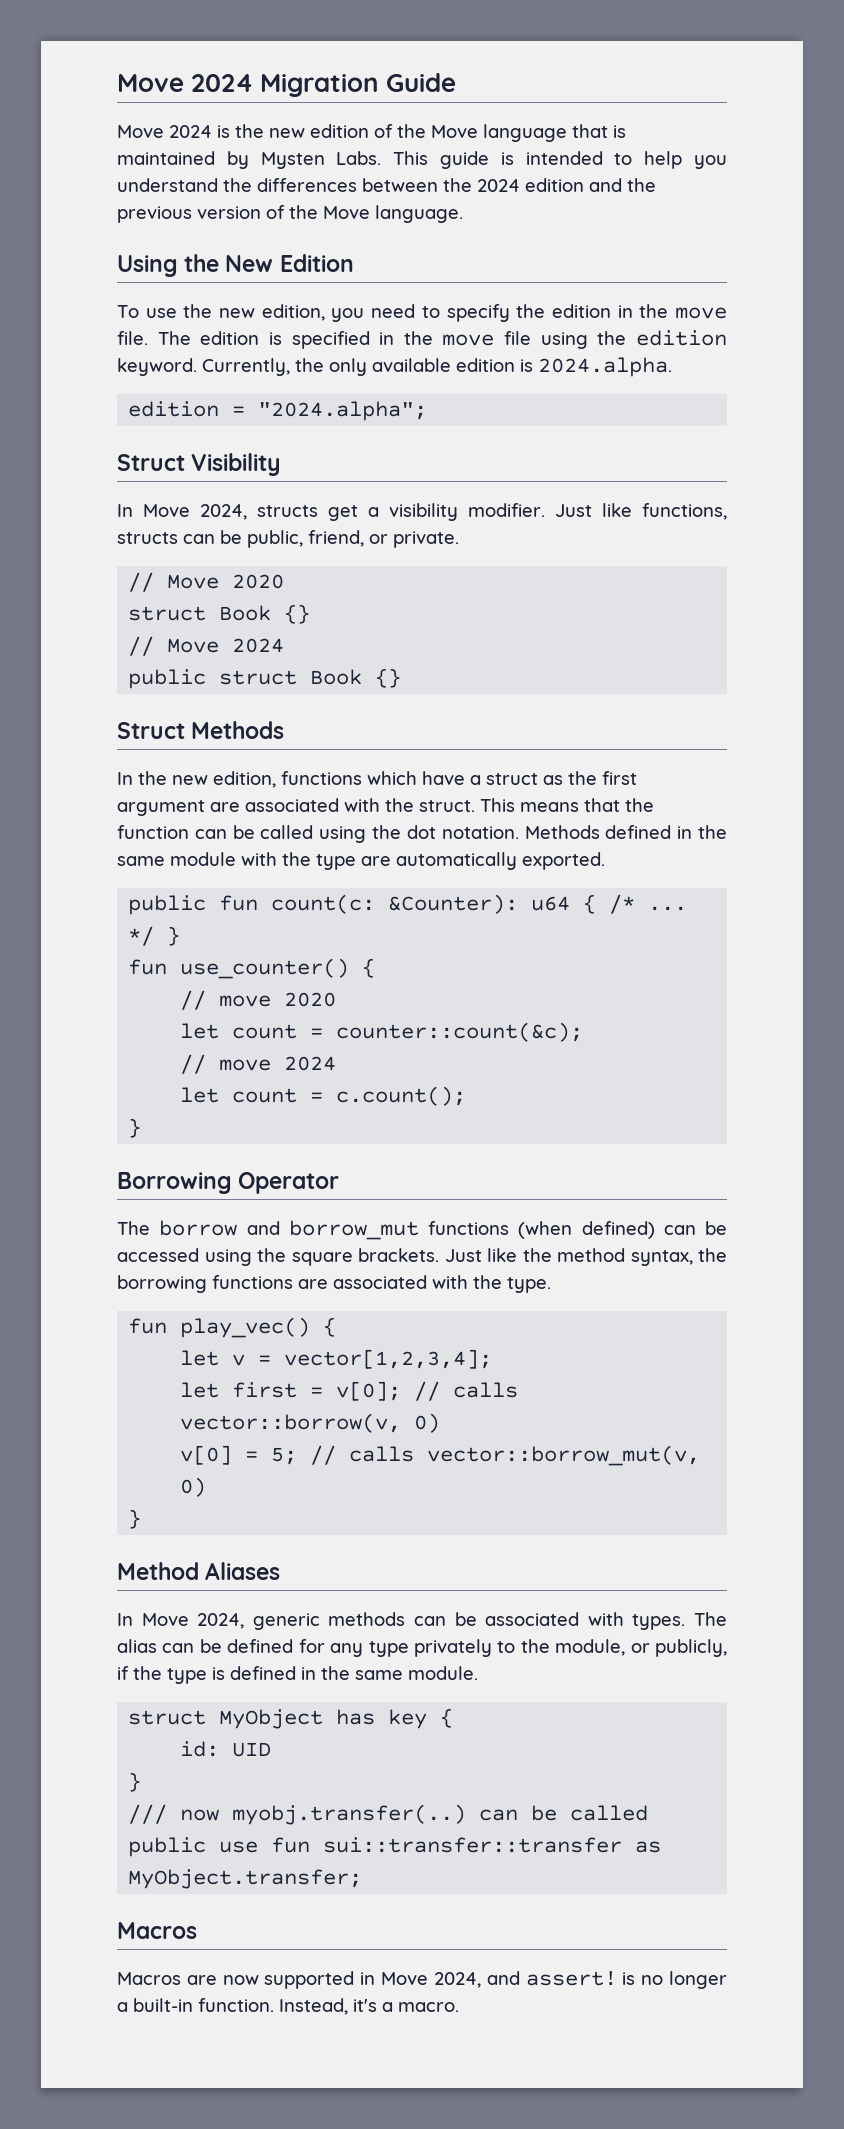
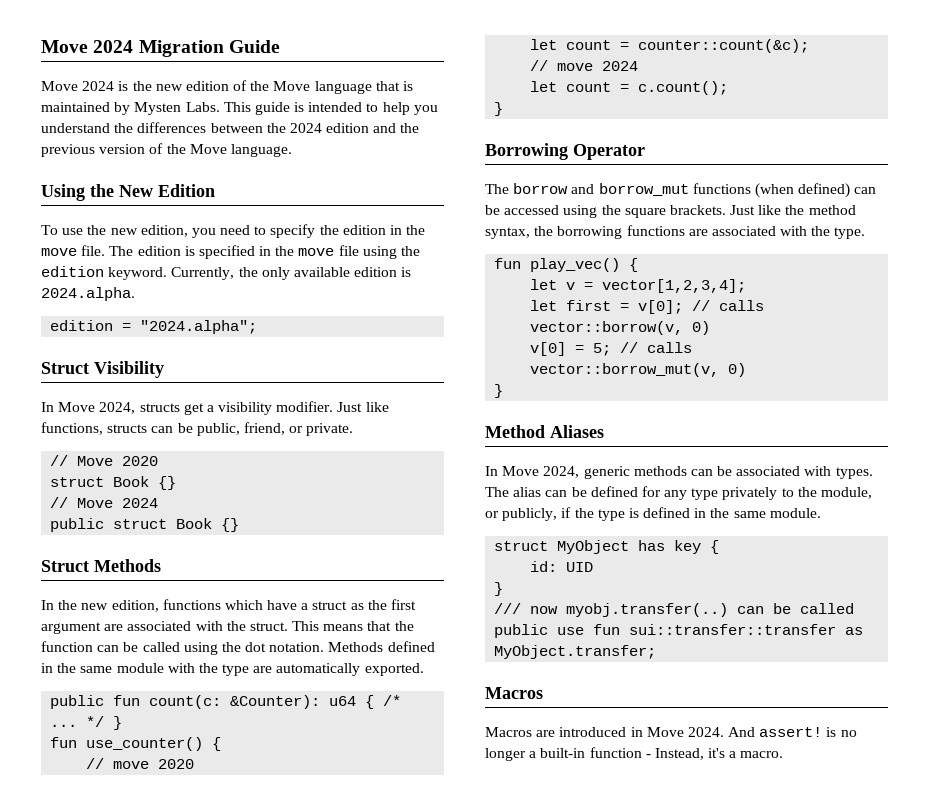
[222,1971,520,1989] now supported in Move 2024, and -> [559,727,756,737] introduced in Move 2024. And
[198,1998,274,2012] function. -> [589,747,651,758] function -

